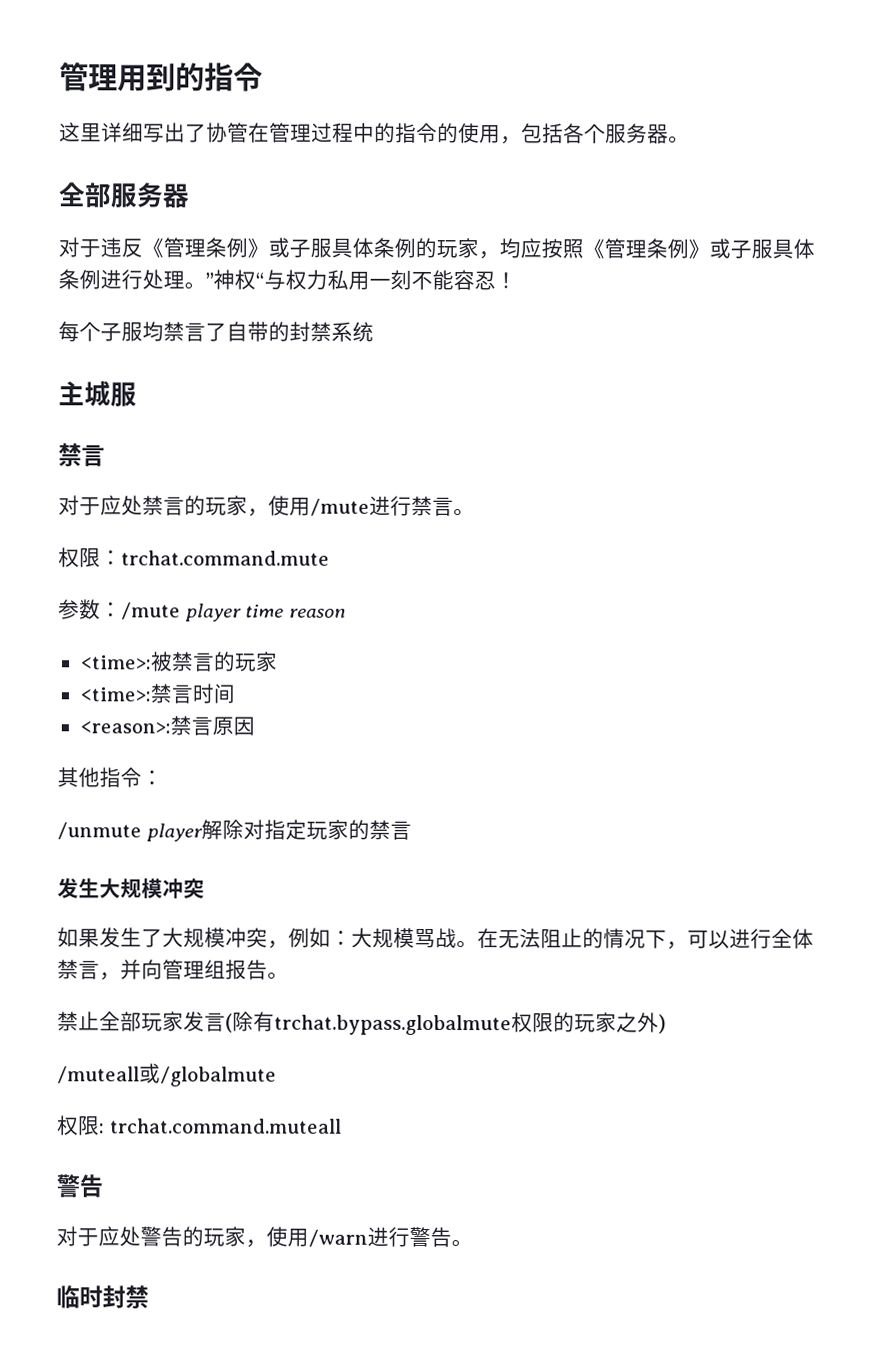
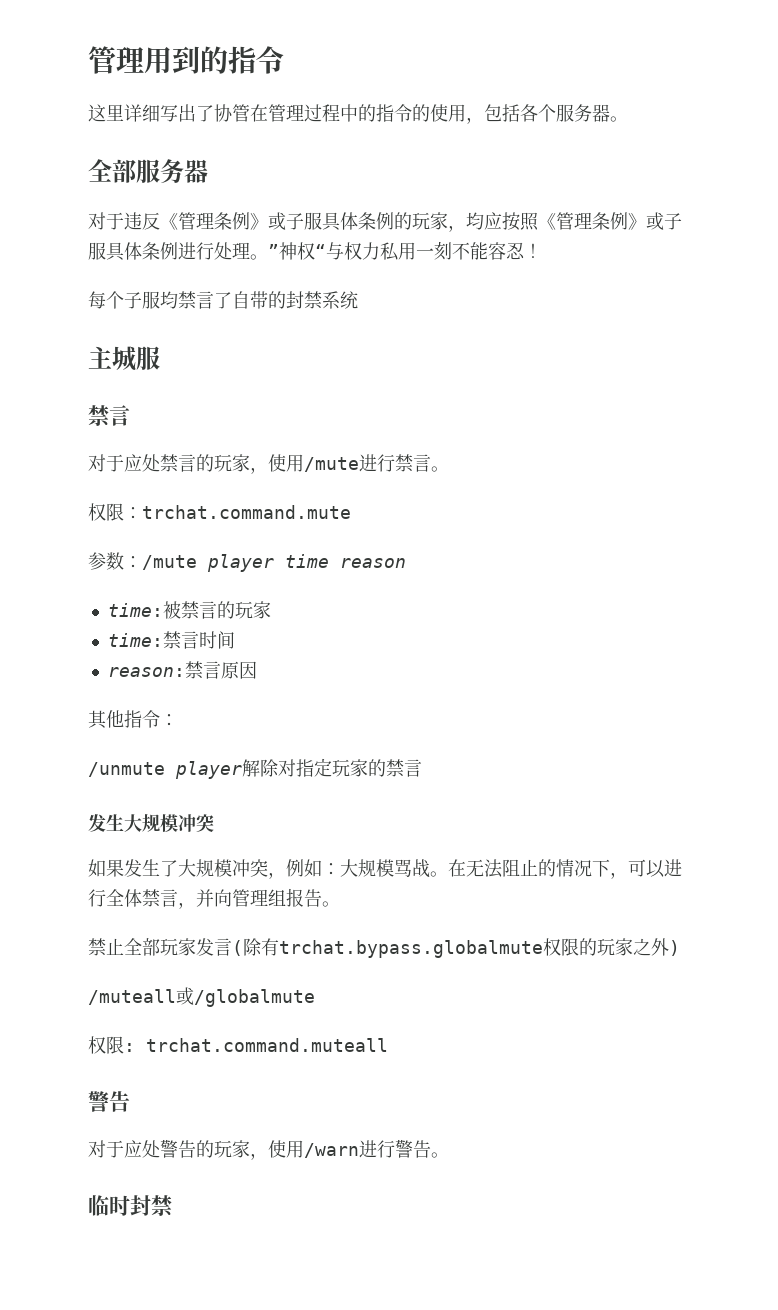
[80,655,152,670] <time>: -> [107,603,163,617] time:
[79,687,151,702] <time>: -> [107,633,163,647] time:
[79,721,171,734] <reason>: -> [107,667,185,677] reason:

